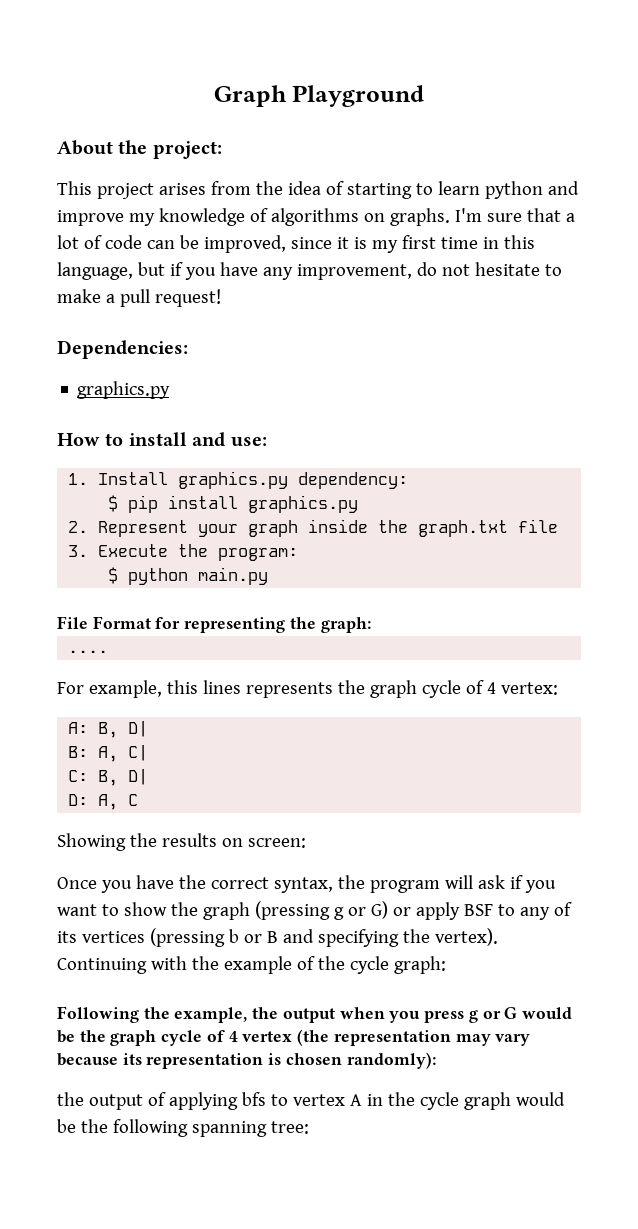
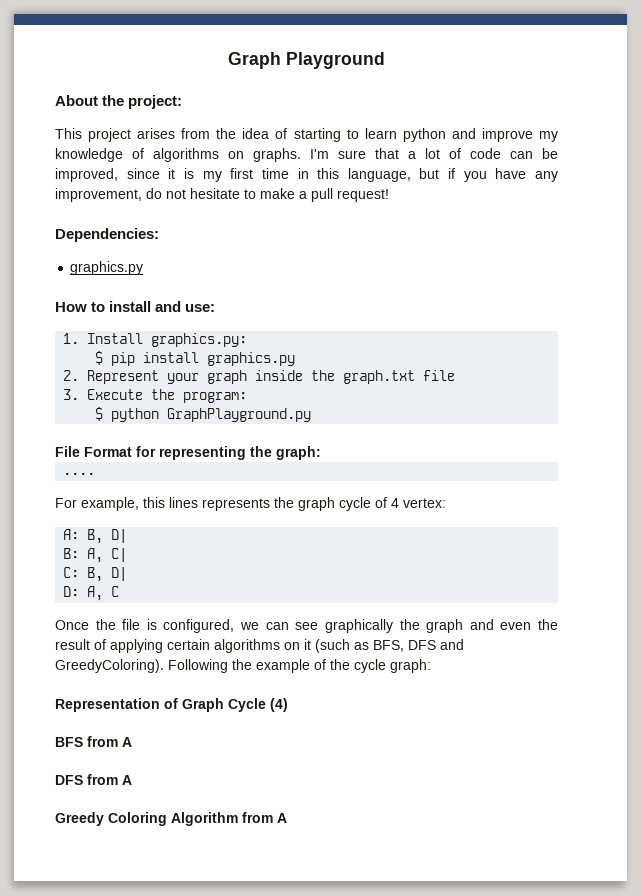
[178,471,409,489] graphics.py dependency: -> [151,333,248,347] graphics.py:
[198,567,269,585] main.py -> [167,408,312,422] GraphPlayground.py
[57,833,306,851] [57,875,556,893] [57,901,572,920] [57,928,498,947] [57,956,187,974] Showing the results on screen: // Once you have the correct syntax, the program will ask if you want to show the graph (pressing g or G) or apply BSF to any of its vertices (pressing b or B and specifying the vertex). Continuing with -> [55,619,559,633] [55,639,464,653] [55,659,228,673] Once the file is configured, we can see graphically the graph and even the result of applying certain algorithms on it (such as BFS, DFS and GreedyColoring). Following
[57,1006,572,1023] [57,1029,531,1046] [57,1052,436,1069] [57,1092,565,1110] [57,1119,309,1137] Following the example, the output when you press g or G would be the graph cycle of 4 vertex (the representation may vary because its representation is chosen randomly): // the output of applying bfs to vertex A in the cycle graph would be the following spanning tree: -> [55,698,288,712] [55,736,132,747] [55,774,132,785] [55,812,287,826] Representation of Graph Cycle (4) // BFS from A // DFS from A // Greedy Coloring Algorithm from A

